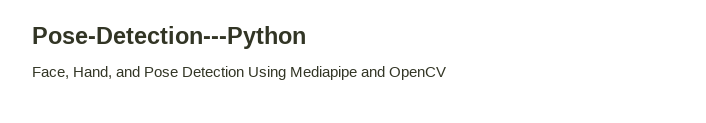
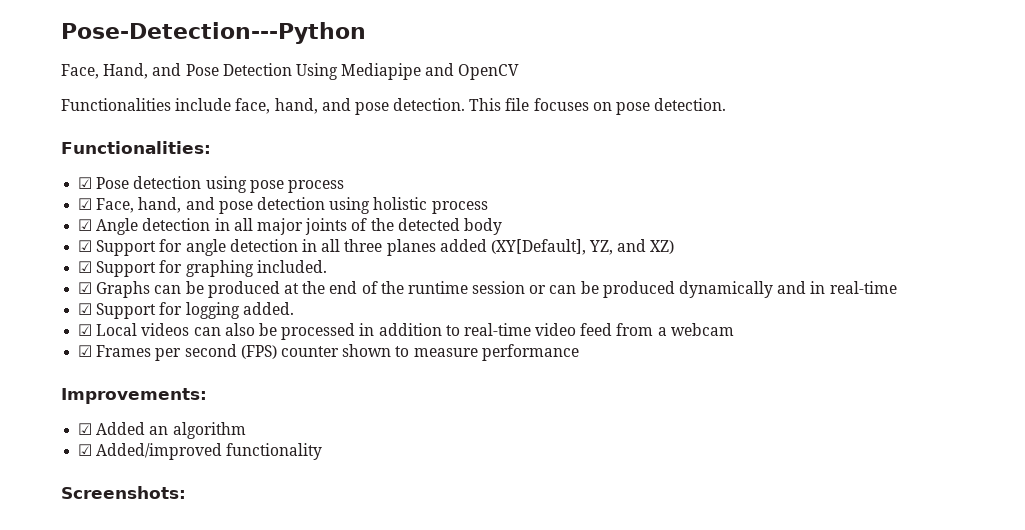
(447, 73) none -> [61,98,727,115] [61,141,211,154] [78,176,344,193] [78,197,488,214] [78,218,502,235] [78,239,675,256] [78,260,327,277] [78,281,897,298] [78,302,294,319] [78,323,734,340] [78,344,579,361] [61,388,207,404] [78,422,246,439] [78,443,323,460] [61,486,186,499] // Functionalities include face, hand, and pose detection. This file focuses on pose detection. // Functionalities: // ☑ Pose detection using pose process // ☑ Face, hand, and pose detection using holistic process // ☑ Angle detection in all major joints of the detected body // ☑ Support for angle detection in all three planes added (XY[Default], YZ, and XZ) // ☑ Support for graphing included. // ☑ Graphs can be produced at the end of the runtime session or can be produced dynamically and in real-time // ☑ Support for logging added. // ☑ Local videos can also be processed in addition to real-time video feed from a webcam // ☑ Frames per second (FPS) counter shown to measure performance // Improvements: // ☑ Added an algorithm // ☑ Added/improved functionality // Screenshots:

